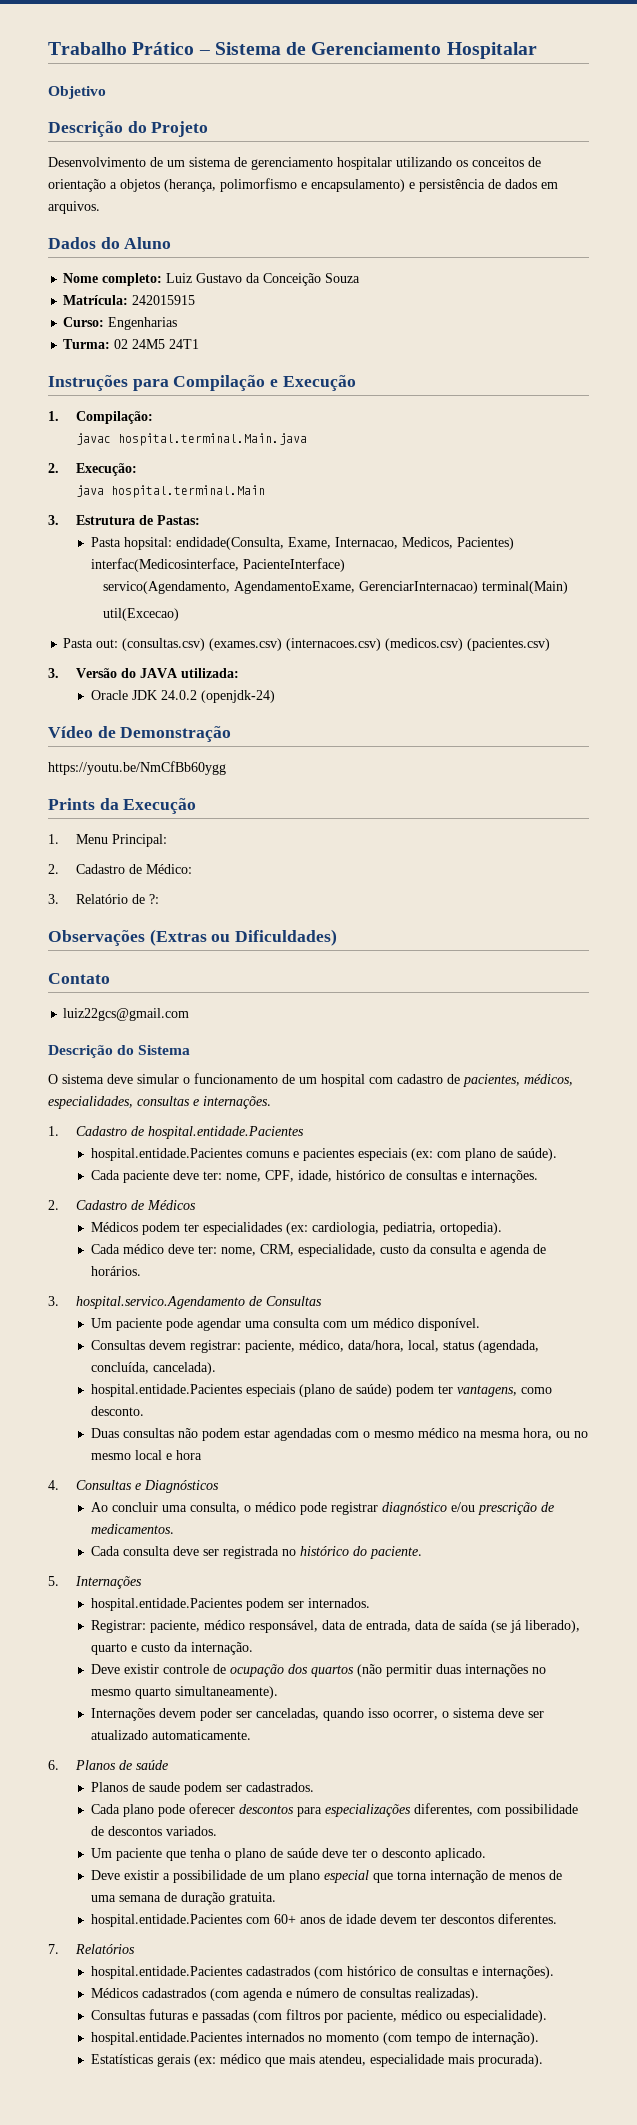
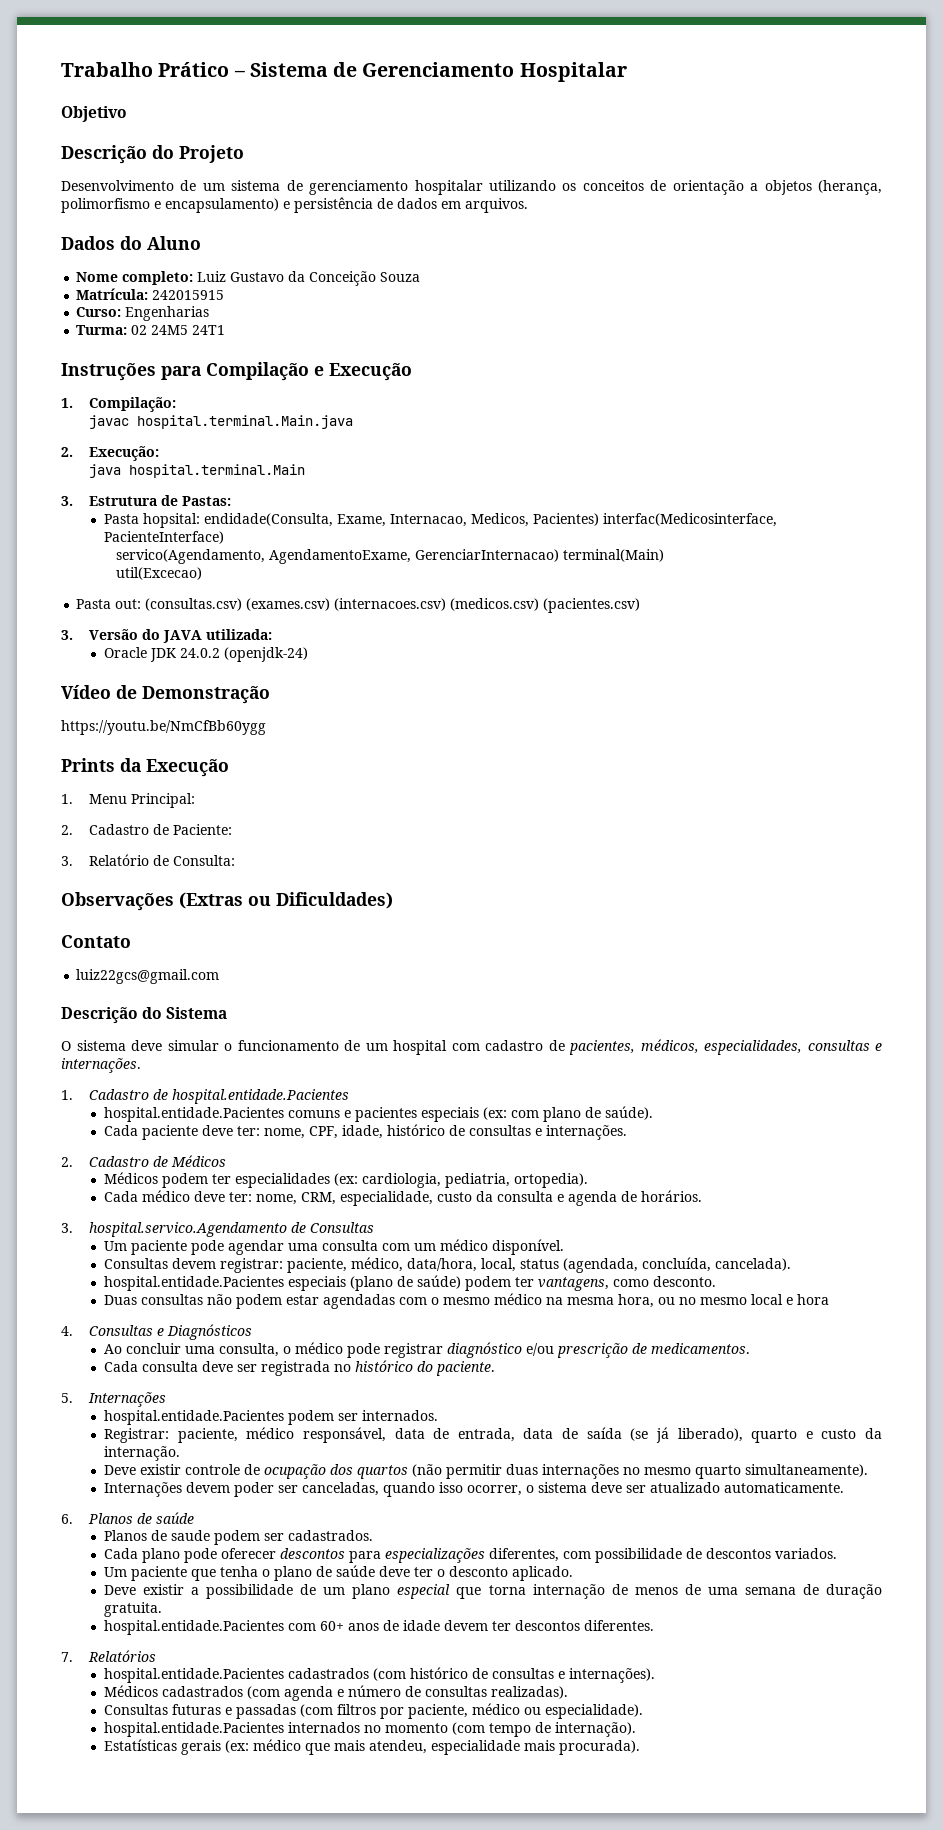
[145,864,192,874] Médico: -> [172,824,232,835] Paciente:
[148,894,159,904] ?: -> [172,855,235,866] Consulta:

